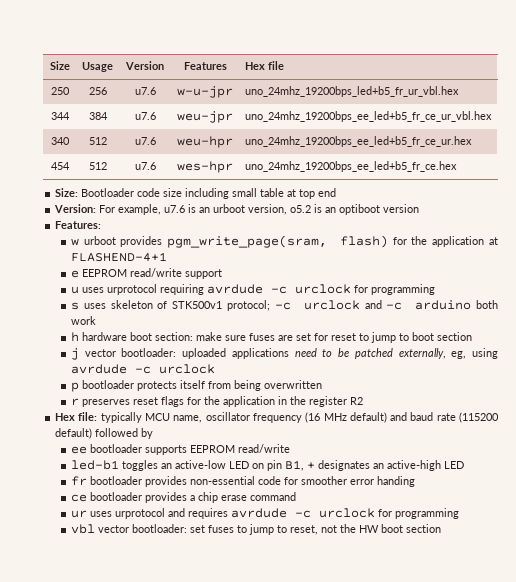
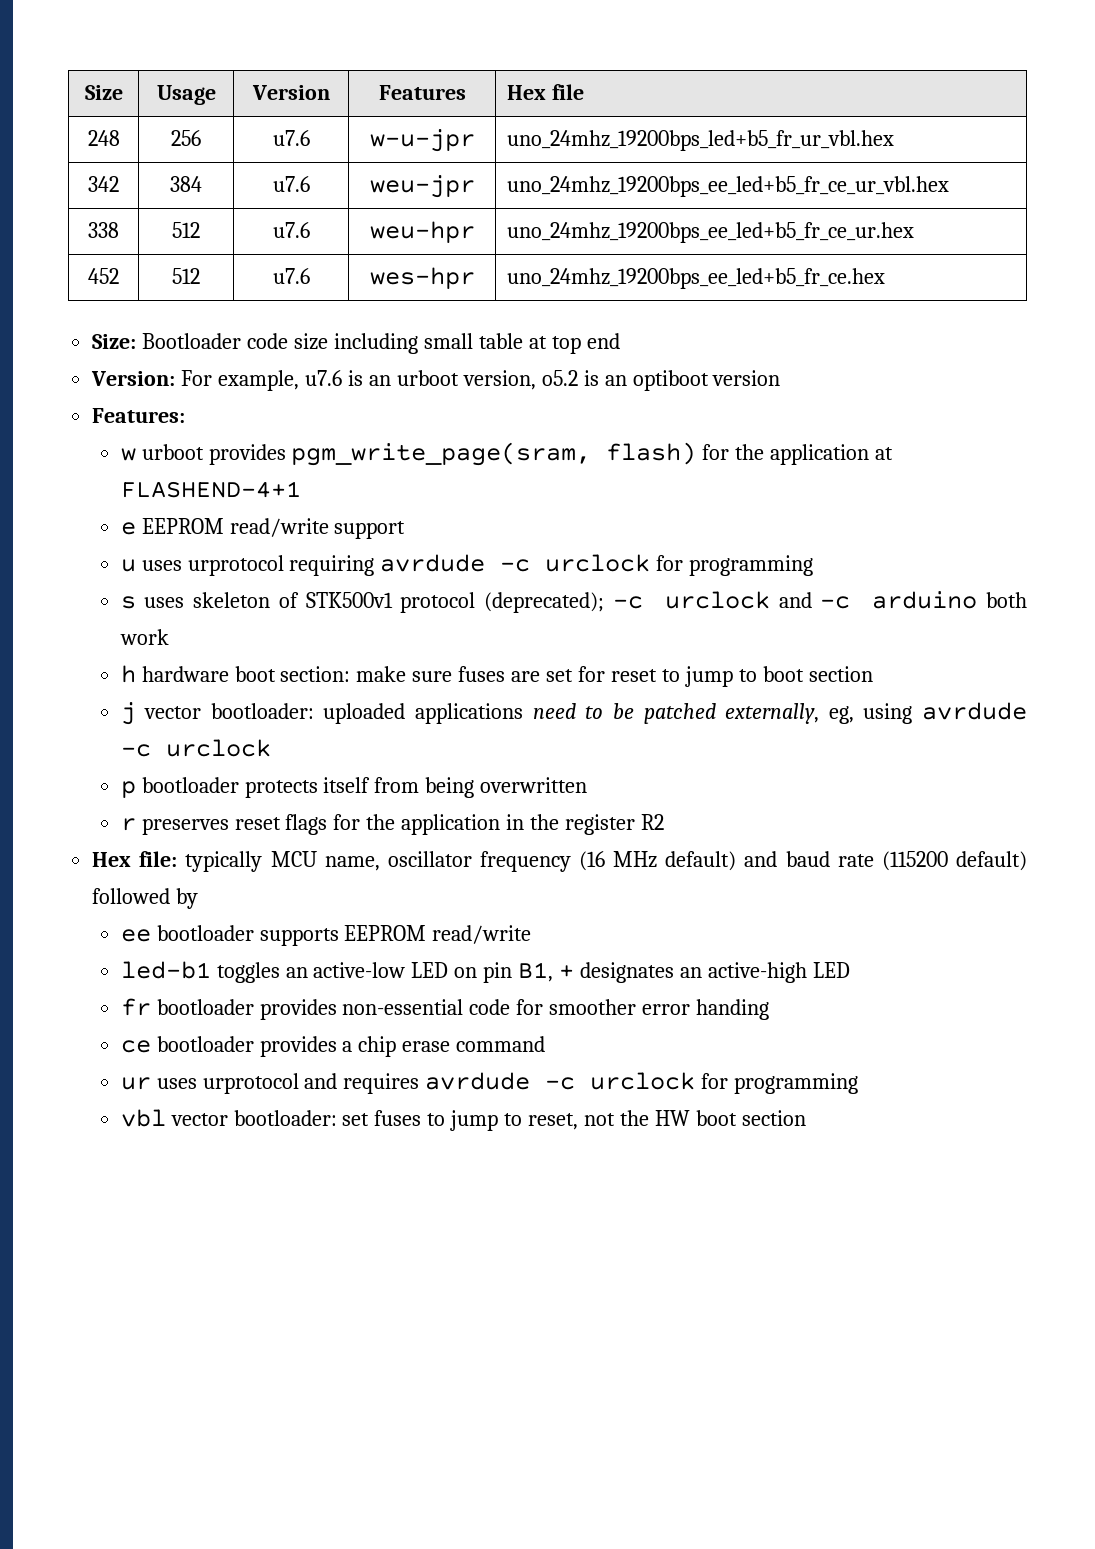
[50,87,70,95] 250 -> [87,130,120,146] 248
[50,112,70,120] 344 -> [88,176,119,192] 342
[50,137,70,145] 340 -> [88,222,119,238] 338
[50,162,70,170] 454 -> [88,268,119,284] 452
[227,300,271,311] protocol; -> [400,592,605,613] protocol (deprecated);

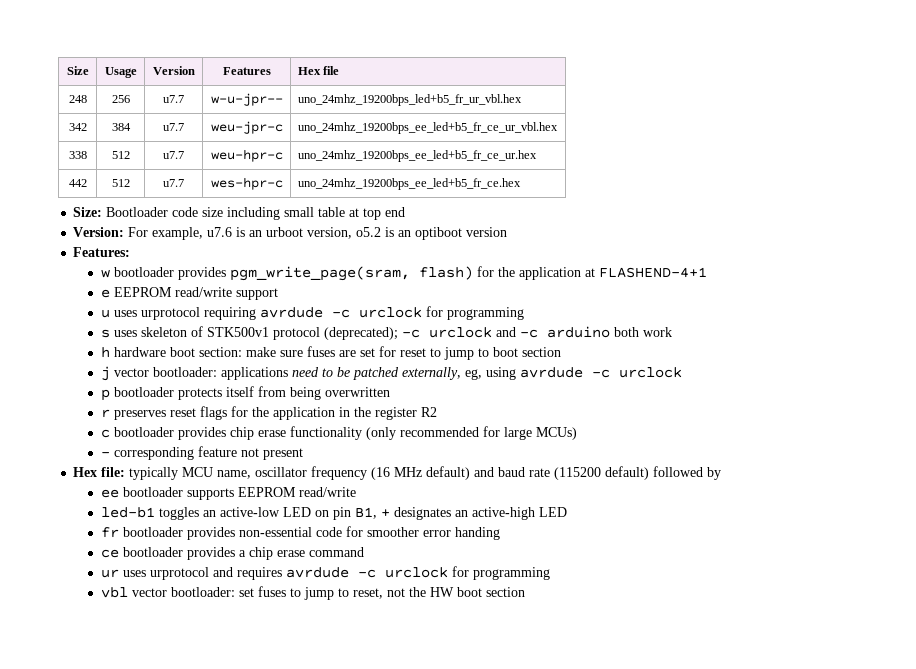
[272,130,310,146] [369,129,475,152] u7.6 | w-u-jpr -> [163,95,184,103] [210,93,283,106] u7.7 | w-u-jpr--
[272,176,310,192] [369,175,475,198] u7.6 | weu-jpr -> [163,123,184,131] [210,121,283,134] u7.7 | weu-jpr-c
[272,222,310,238] [369,221,475,243] u7.6 | weu-hpr -> [163,151,184,159] [210,149,283,162] u7.7 | weu-hpr-c
[88,268,119,284] [172,268,200,284] [272,268,310,284] [369,267,475,289] 452 | 512 | u7.6 | wes-hpr -> [68,179,87,187] [111,179,130,187] [163,179,184,187] [210,177,283,190] 442 | 512 | u7.7 | wes-hpr-c
[141,444,204,460] urboot -> [113,267,174,277] bootloader
[323,703,406,724] uploaded -> (217, 372) none
(665, 822) none -> [100,426,577,440] [100,446,303,460] // c bootloader provides chip erase functionality (only recommended for large MCUs) // - corresponding feature not present

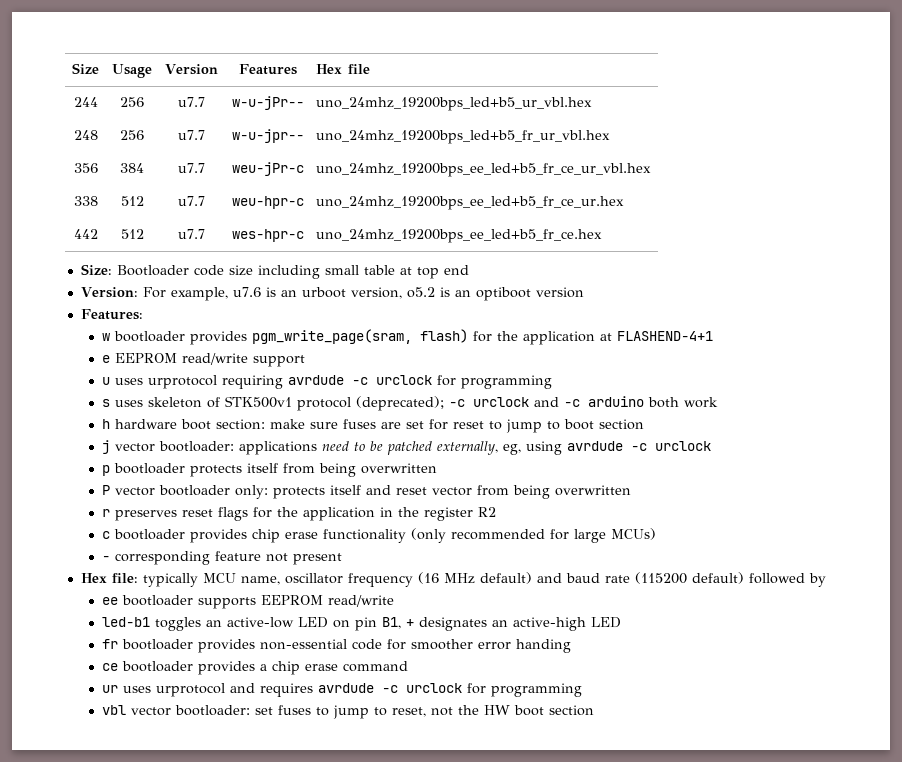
(339, 70) none -> [73,97,98,107] [120,97,144,107] [178,97,205,107] [231,96,304,110] [316,97,593,111] // 244 | 256 | u7.7 | w-u-jPr-- | uno_24mhz_19200bps_led+b5_ur_vbl.hex
[68,123,87,131] 342 -> [73,163,98,173] 356
[210,121,283,134] weu-jpr-c -> [231,162,304,176] weu-jPr-c
(390, 392) none -> [101,485,631,499] // P vector bootloader only: protects itself and reset vector from being overwritten

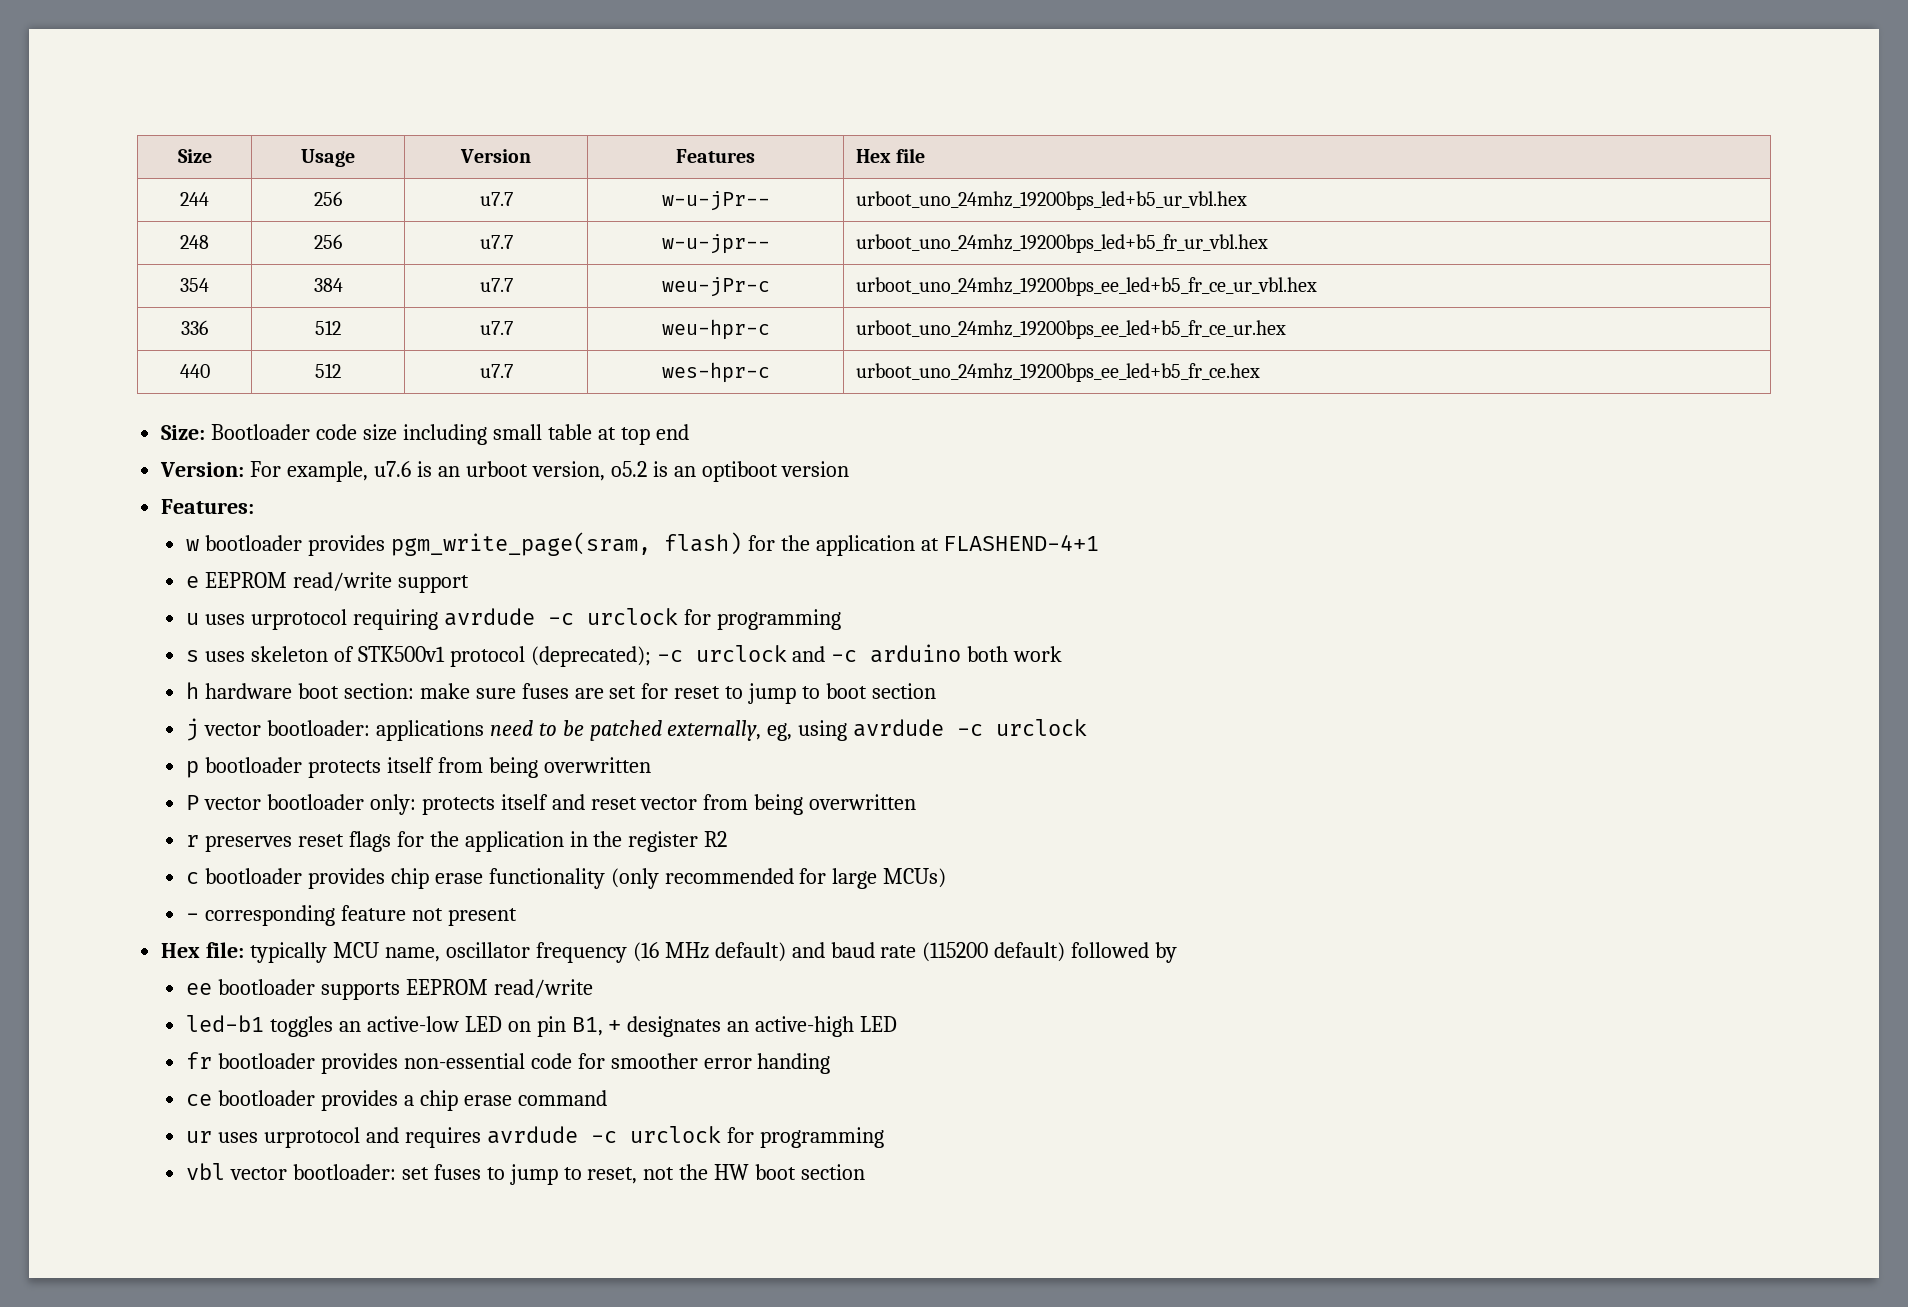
[316,97,593,111] uno_24mhz_19200bps_led+b5_ur_vbl.hex -> [855,191,1247,210] urboot_uno_24mhz_19200bps_led+b5_ur_vbl.hex
[316,130,611,144] [73,163,98,173] uno_24mhz_19200bps_led+b5_fr_ur_vbl.hex // 356 -> [855,234,1268,253] [180,278,209,292] urboot_uno_24mhz_19200bps_led+b5_fr_ur_vbl.hex // 354
[316,163,652,177] [73,196,98,206] uno_24mhz_19200bps_ee_led+b5_fr_ce_ur_vbl.hex // 338 -> [855,277,1317,296] [181,320,208,335] urboot_uno_24mhz_19200bps_ee_led+b5_fr_ce_ur_vbl.hex // 336
[316,196,625,210] [73,229,98,239] uno_24mhz_19200bps_ee_led+b5_fr_ce_ur.hex // 442 -> [855,320,1286,339] [179,364,210,378] urboot_uno_24mhz_19200bps_ee_led+b5_fr_ce_ur.hex // 440
[316,229,603,243] uno_24mhz_19200bps_ee_led+b5_fr_ce.hex -> [855,363,1260,382] urboot_uno_24mhz_19200bps_ee_led+b5_fr_ce.hex

